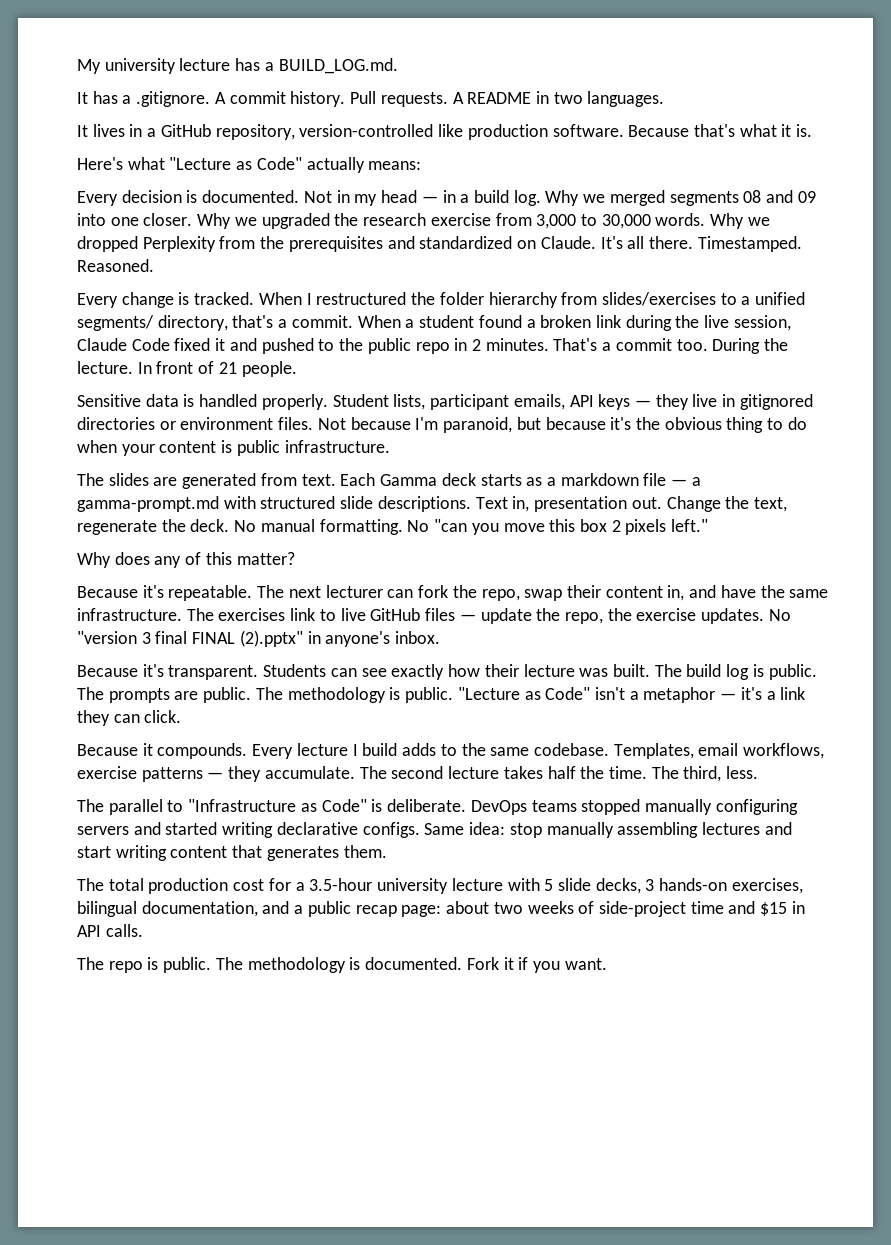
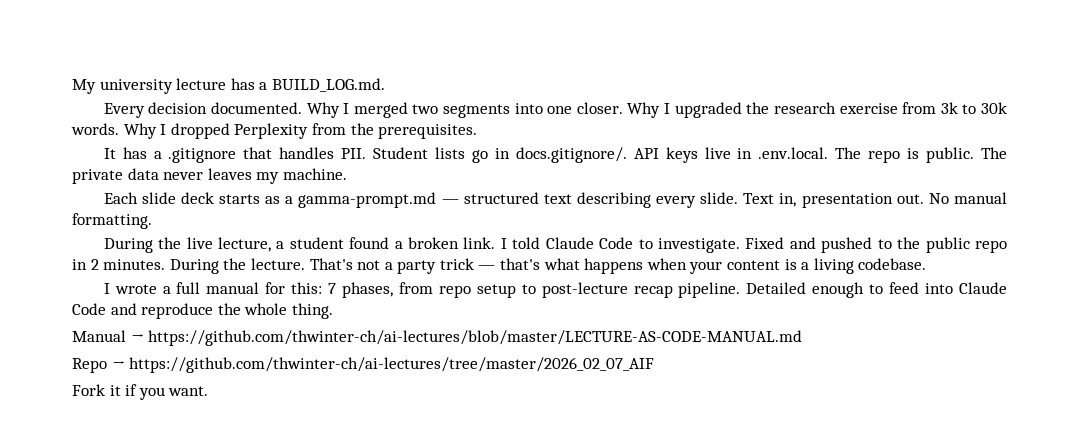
[77,91,665,107] [77,124,813,140] [77,157,422,173] [77,190,816,206] It has a .gitignore. A commit history. Pull requests. A README in two languages. // It lives in a GitHub repository, version-controlled like production software. Because that's what it is. // Here's what "Lecture as Code" actually means: // Every decision is documented. Not in my head — in a build log. Why we merged segments 08 and 09 -> [103,102,510,118] Every decision documented. Why I merged two segments
[234,217,257,226] we -> [664,103,671,114] I
[536,214,651,229] 3,000 to 30,000 -> [940,102,1007,114] 3k to 30k
[747,217,770,226] we -> [160,124,167,135] I
[288,236,802,252] [77,259,154,272] [77,292,806,308] [77,315,401,331] prerequisites and standardized on Claude. It's all there. Timestamped. Reasoned. // Every change is tracked. When I restructured the folder hierarchy from slides/exercises to a unified segments/ directory, that's a commit. When -> [378,124,478,139] [103,147,1007,163] [72,168,347,184] [103,192,1008,208] [72,213,152,229] [103,237,271,253] prerequisites. // It has a .gitignore that handles PII. Student lists go in docs.gitignore/. API keys live in .env.local. The repo is public. The private data never leaves my machine. // Each slide deck starts as a gamma-prompt.md — structured text describing every slide. Text in, presentation out. No manual formatting. // During the live lecture,
[595,315,791,331] [77,338,226,351] link during the live session, Claude Code fixed it -> [463,237,785,253] link. I told Claude Code to investigate. Fixed
[553,338,789,354] [77,361,297,377] [77,394,813,410] [77,417,807,433] [77,440,390,456] [77,473,701,489] [77,496,787,512] [77,519,709,535] [77,552,295,568] [77,585,829,601] [77,608,791,624] [77,630,441,647] [77,664,817,680] [77,687,806,703] [77,710,182,726] [77,743,825,759] [77,766,759,782] [77,799,798,815] [77,822,792,838] [77,845,387,861] [77,878,803,894] [77,901,805,917] [77,924,143,937] [77,957,463,973] That's a commit too. During the lecture. In front of 21 people. // Sensitive data is handled properly. Student lists, participant emails, API keys — they live in gitignored directories or environment files. Not because I'm paranoid, but because it's the obvious thing to do when your content is public infrastructure. // The slides are generated from text. Each Gamma deck starts as a markdown file — a gamma-prompt.md with structured slide descriptions. Text in, presentation out. Change the text, regenerate the deck. No manual formatting. No "can you move this box 2 pixels left." // Why does any of this matter? // Because it's repeatable. The next lecturer can fork the repo, swap their content in, and have the same infrastructure. The exercises link to live GitHub files — update the repo, the exercise updates. No "version 3 final FINAL (2).pptx" in anyone's inbox. // Because it's transparent. Students can see exactly how their lecture was built. The build log is public. The prompts are public. The methodology is public. "Lecture as Code" isn't a metaphor — it's a link they can click. // Because it compounds. Every lecture I build adds to the same codebase. Templates, email workflows, exercise patterns — they accumulate. The second lecture takes half the time. The third, less. // The parallel to "Infrastructure as Code" is deliberate. DevOps teams stopped manually configuring servers and started writing declarative configs. Same idea: stop manually assembling lectures and start writing content that generates them. // The total production cost for a 3.5-hour university lecture with 5 slide decks, 3 hands-on exercises, bilingual documentation, and a public recap page: about two weeks of side-project time and $15 in API calls. // The repo is public. The methodology is documented. -> [169,258,927,274] [103,282,1007,298] [72,303,333,319] [72,330,803,346] [72,357,655,373] During the lecture. That's not a party trick — that's what happens when your content is a living codebase. // I wrote a full manual for this: 7 phases, from repo setup to post-lecture recap pipeline. Detailed enough to feed into Claude Code and reproduce the whole thing. // Manual → https://github.com/thwinter-ch/ai-lectures/blob/master/LECTURE-AS-CODE-MANUAL.md // Repo → https://github.com/thwinter-ch/ai-lectures/tree/master/2026_02_07_AIF //

